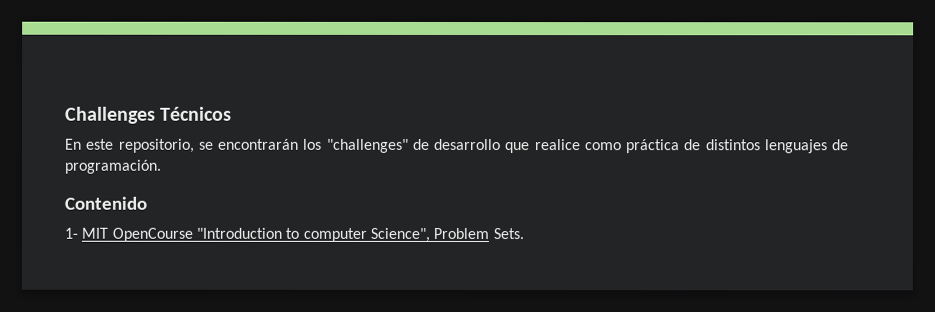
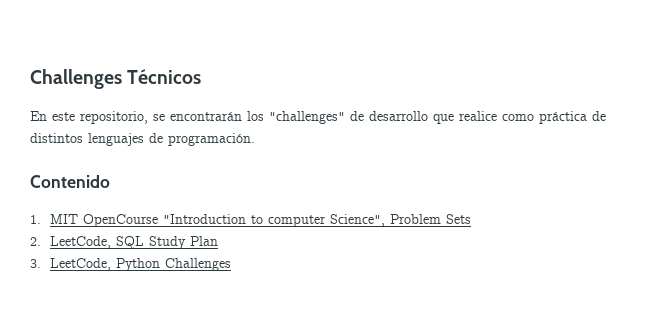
[64,227,78,239] 1- -> [30,215,41,224] 1.
[492,228,524,240] Sets. -> [446,214,472,224] [30,236,219,249] [30,258,232,271] Sets // 2. LeetCode, SQL Study Plan // 3. LeetCode, Python Challenges

